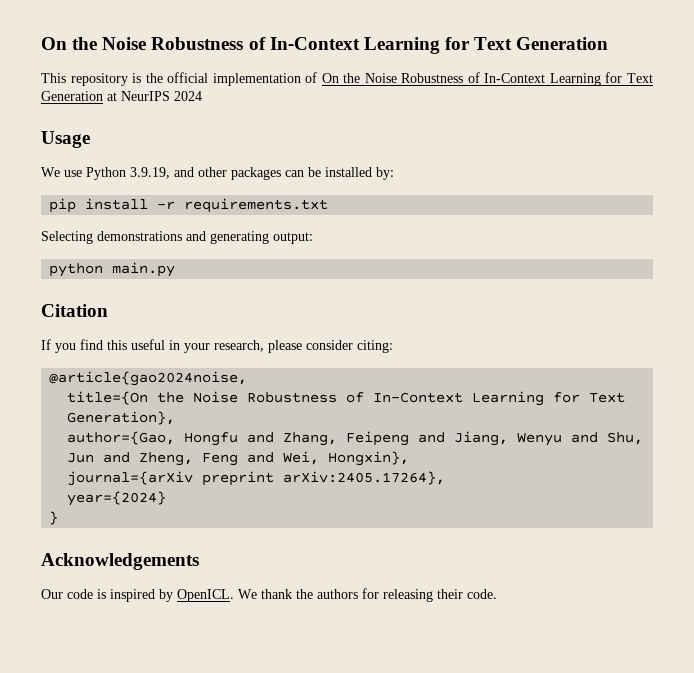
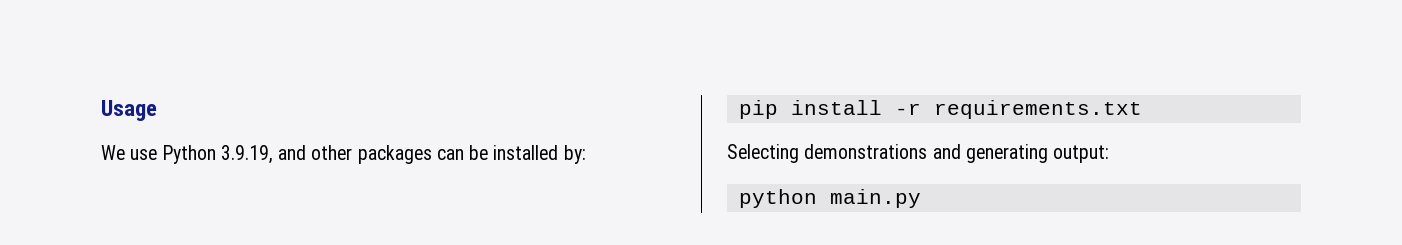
[41,37,609,54] [41,72,654,86] [41,91,202,101] On the Noise Robustness of In-Context Learning for Text Generation // This repository is the official implementation of On the Noise Robustness of In-Context Learning for Text Generation at NeurIPS 2024 // -> (101, 110) none
[41,304,108,317] [41,339,393,353] [49,371,248,386] [67,391,626,406] [67,411,176,425] [67,431,644,446] [67,451,410,466] [67,471,446,486] [67,491,167,506] [49,511,59,525] [41,553,199,570] [41,588,497,602] // Citation // If you find this useful in your research, please consider citing: // @article{gao2024noise, // title={On the Noise Robustness of In-Context Learning for Text Generation}, // author={Gao, Hongfu and Zhang, Feipeng and Jiang, Wenyu and Shu, Jun and Zheng, Feng and Wei, Hongxin}, // journal={arXiv preprint arXiv:2405.17264}, // year={2024} // } // Acknowledgements // Our code is inspired by OpenICL. We thank the authors for releasing their code. -> (921, 198) none

